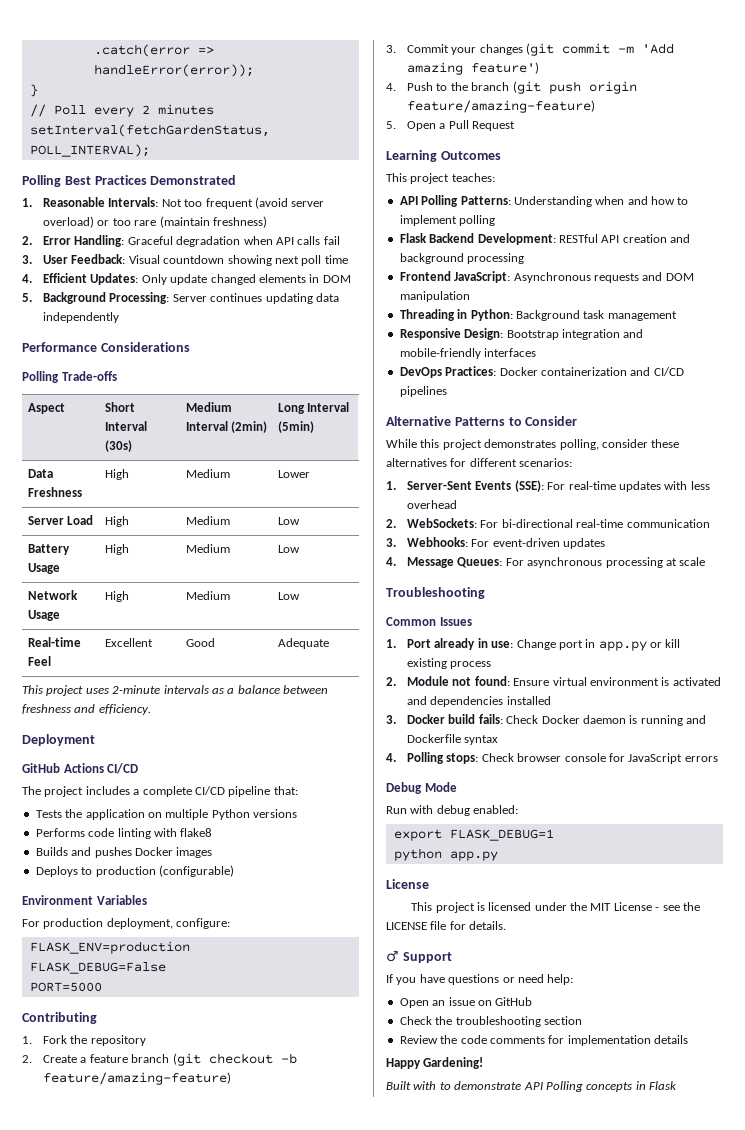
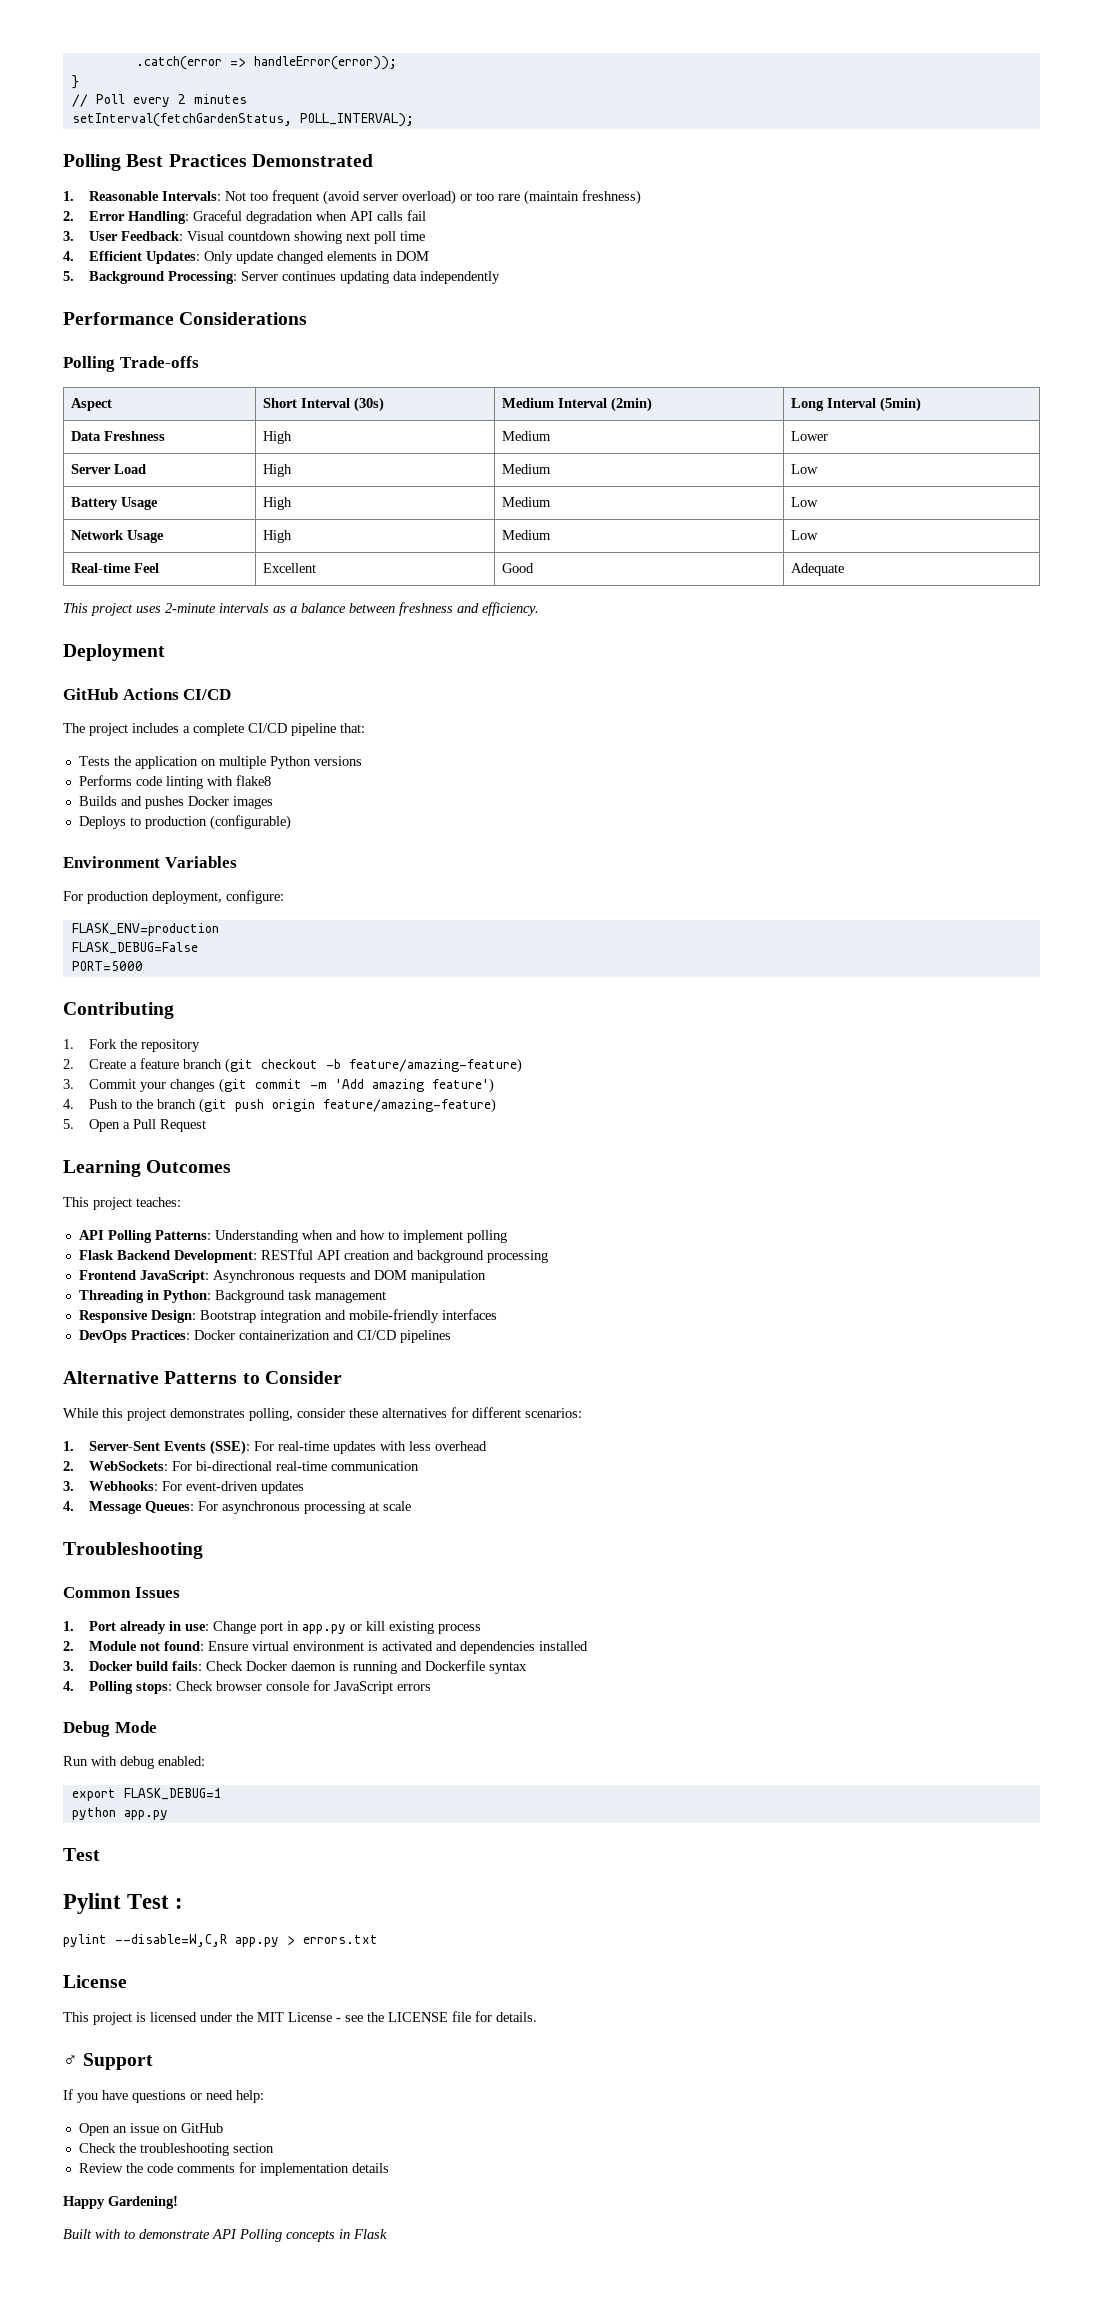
(498, 856) none -> [63,1848,100,1861] [63,1893,184,1914] [63,1934,378,1947] // Test // Pylint Test : // pylint --disable=W,C,R app.py > errors.txt

